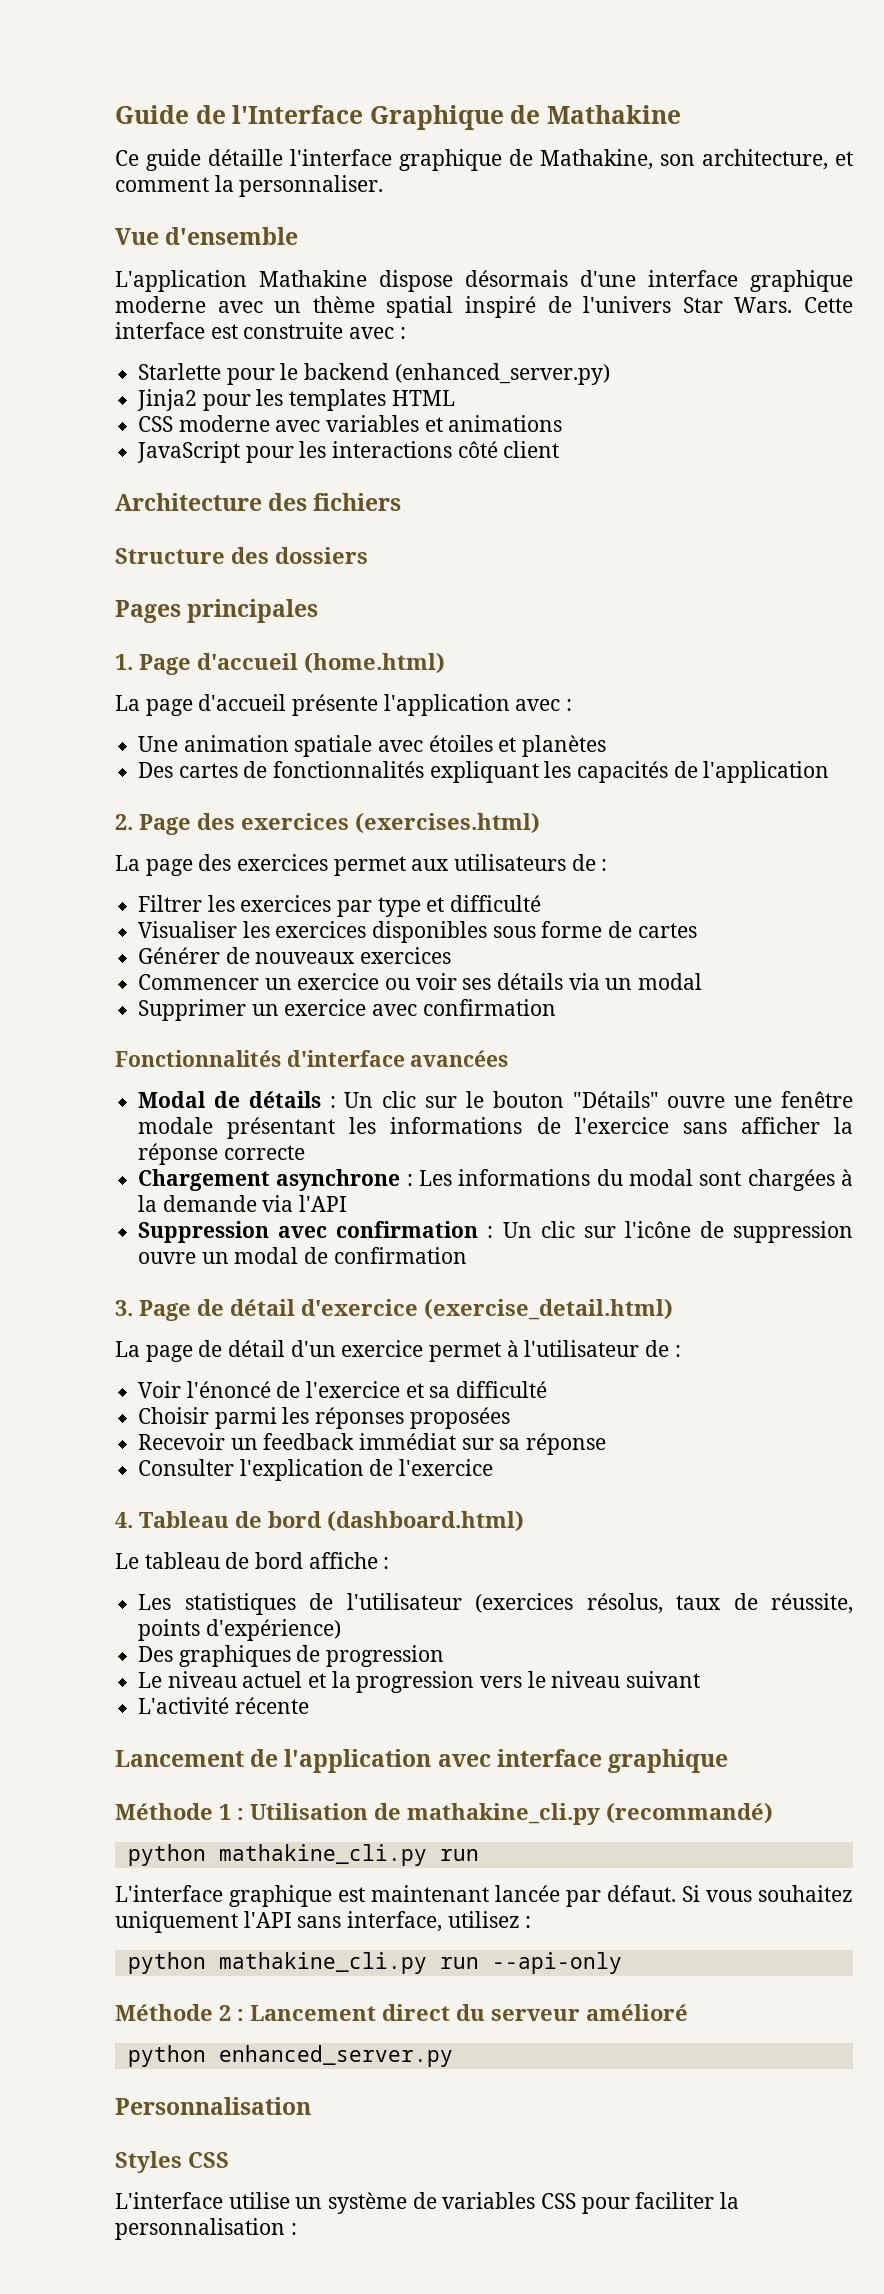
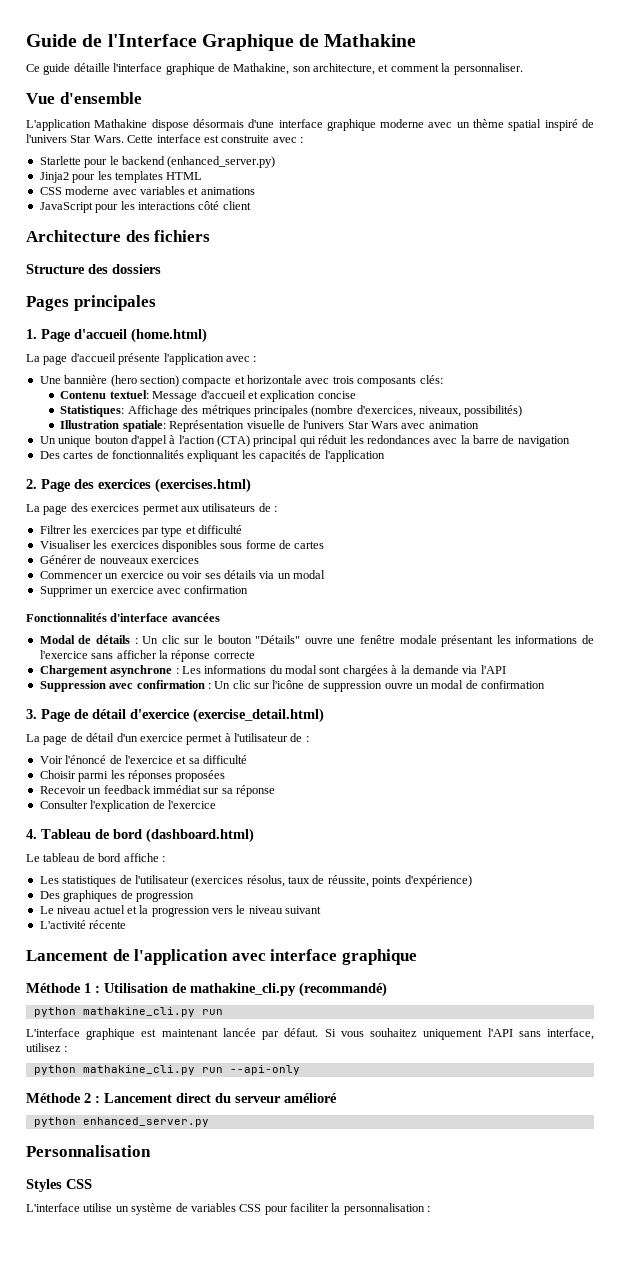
[183,735,607,757] animation spatiale avec étoiles et planètes -> [64,375,443,387] [60,390,356,402] [60,405,523,417] [60,420,479,432] [39,435,570,447] bannière (hero section) compacte et horizontale avec trois composants clés: // Contenu textuel: Message d'accueil et explication concise // Statistiques: Affichage des métriques principales (nombre d'exercices, niveaux, possibilités) // Illustration spatiale: Représentation visuelle de l'univers Star Wars avec animation // Un unique bouton d'appel à l'action (CTA) principal qui réduit les redondances avec la barre de navigation

